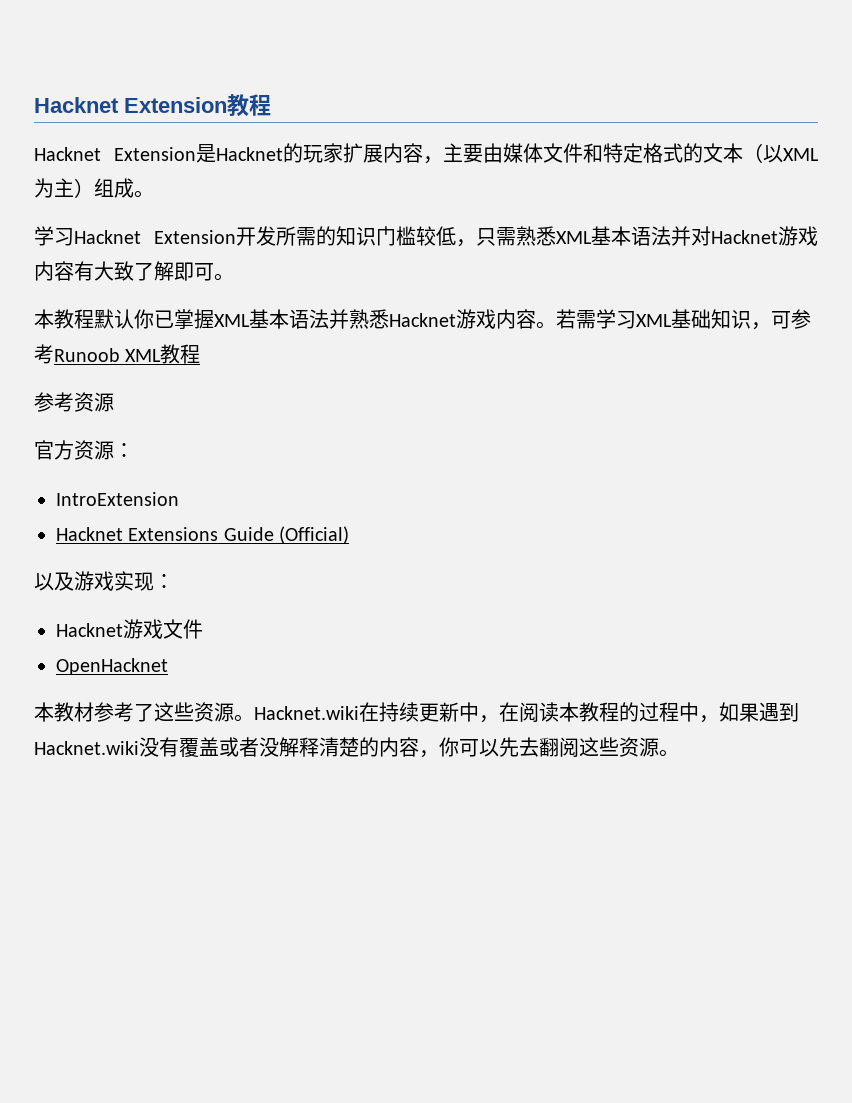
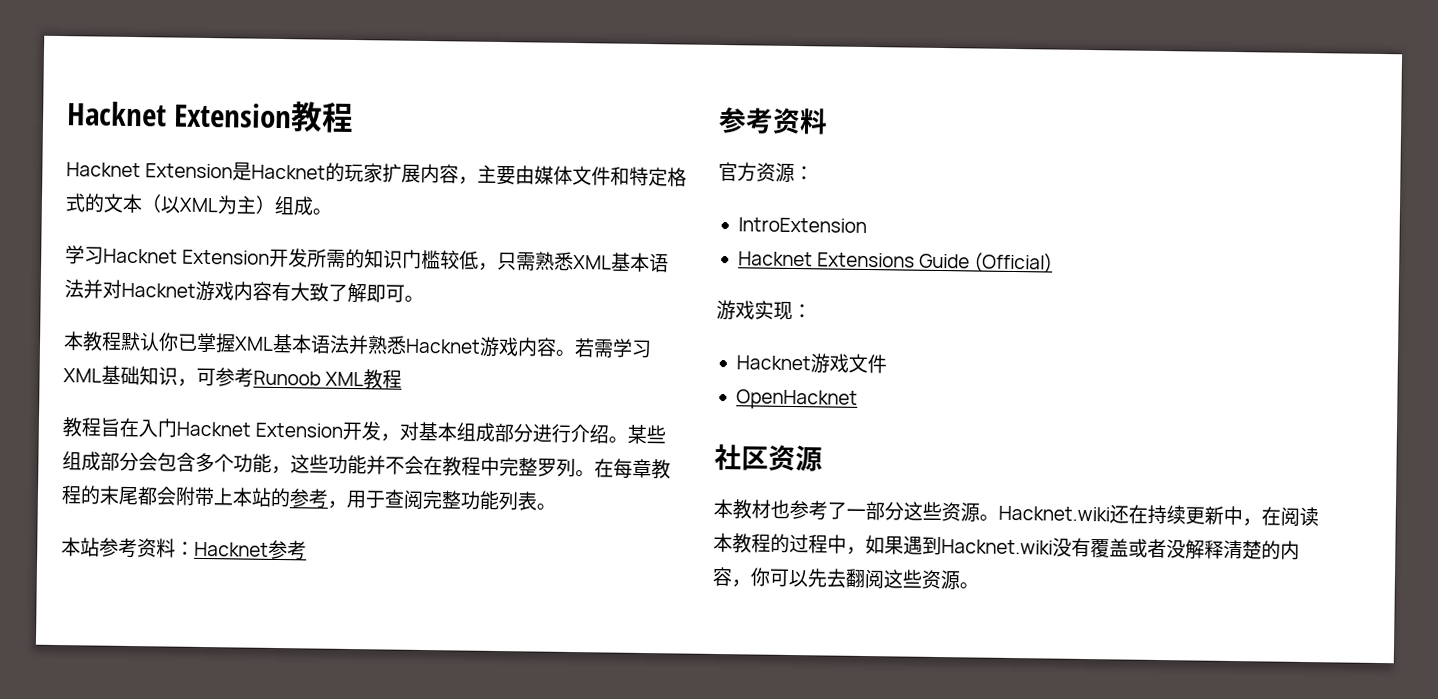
[34,392,114,412] 参考资源 -> [62,417,667,445] [62,451,671,480] [61,485,556,511] [61,537,307,561] [718,106,828,135] 教程旨在入门Hacknet Extension开发，对基本组成部分进行介绍。某些组成部分会包含多个功能，这些功能并不会在教程中完整罗列。在每章教程的末尾都会附带上本站的参考，用于查阅完整功能列表。 // 本站参考资料：Hacknet参考 // 参考资料
[34,572,74,591] 以及 -> (1054, 263) none
(168, 666) none -> [714,443,823,472] // 社区资源
[94,702,154,722] 参考了 -> [770,499,904,521] 也参考了一部分
(359, 713) none -> [1109,504,1129,524] 还

